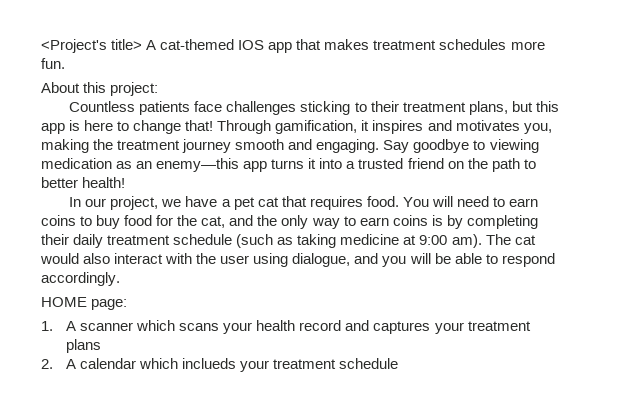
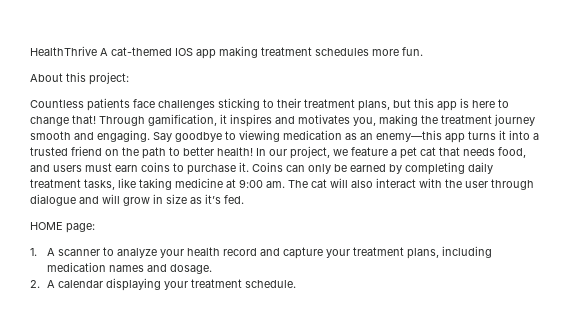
[41,39,143,53] <Project's title> -> [30,46,97,56] HealthThrive
[296,39,370,50] that makes -> [219,46,258,58] making
(126, 182) // -> (253, 151) none
[185,196,218,207] have -> [351,147,388,156] feature
[309,196,538,210] [41,215,443,229] requires food. You will need to earn coins to buy food for the cat, and the only way to earn coins is -> [463,147,526,158] [30,162,386,175] needs food, and users must earn coins to purchase it. Coins can only be earned
[41,234,69,245] their -> (465, 168) none
[173,234,294,248] schedule (such as -> [84,178,136,190] tasks, like
[451,234,482,248] am). -> [266,181,285,188] am.
[40,253,79,264] would -> [330,178,348,188] will
[253,253,555,267] [41,272,120,286] using dialogue, and you will be able to respond accordingly. -> [491,179,534,190] [30,194,244,206] through dialogue and will grow in size as it’s fed.
[136,320,220,331] which scans -> [102,247,157,258] to analyze
[373,321,531,334] [66,339,102,353] captures your treatment plans -> [282,246,492,259] [46,262,212,274] capture your treatment plans, including medication names and dosage.
[139,358,399,372] which inclueds your treatment schedule -> [105,278,296,291] displaying your treatment schedule.

